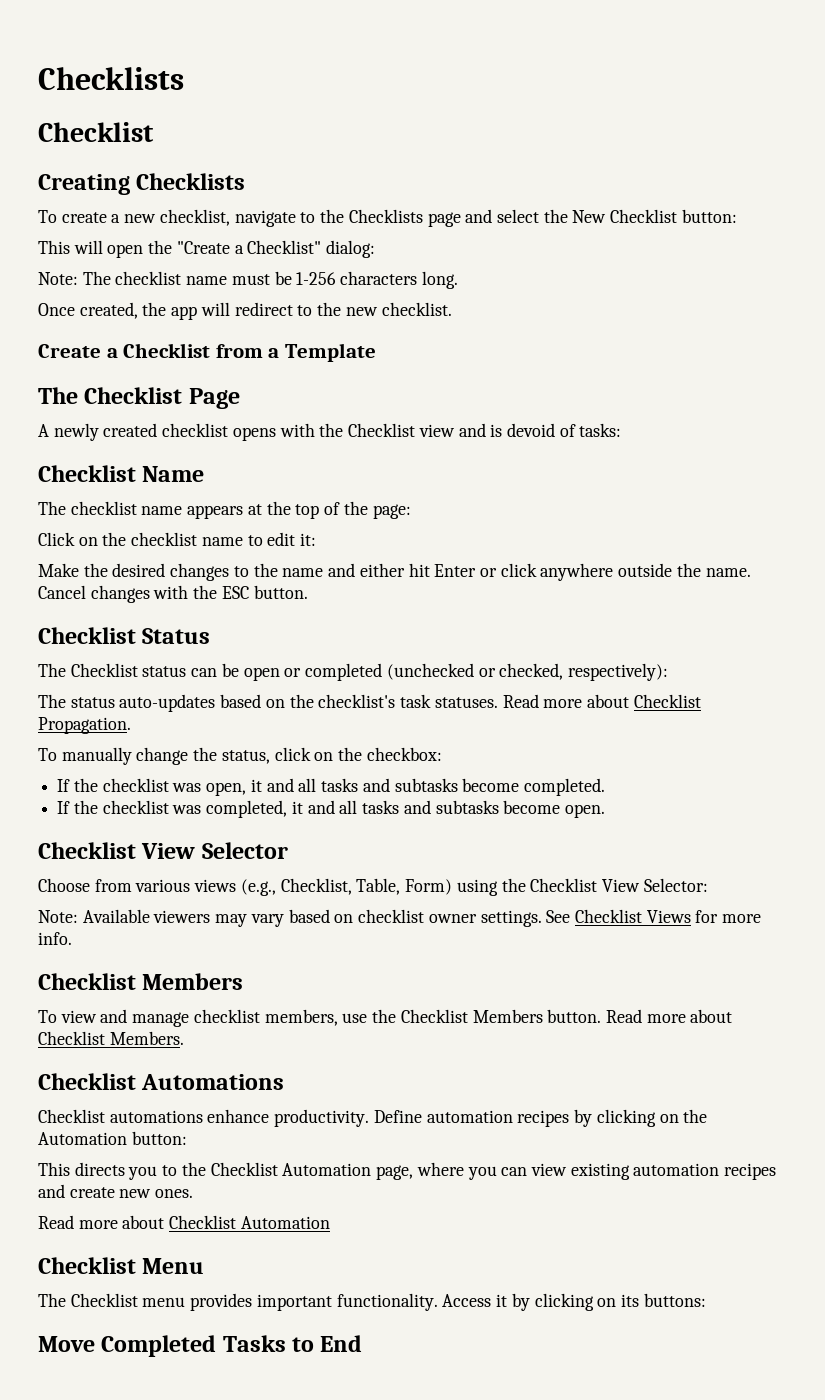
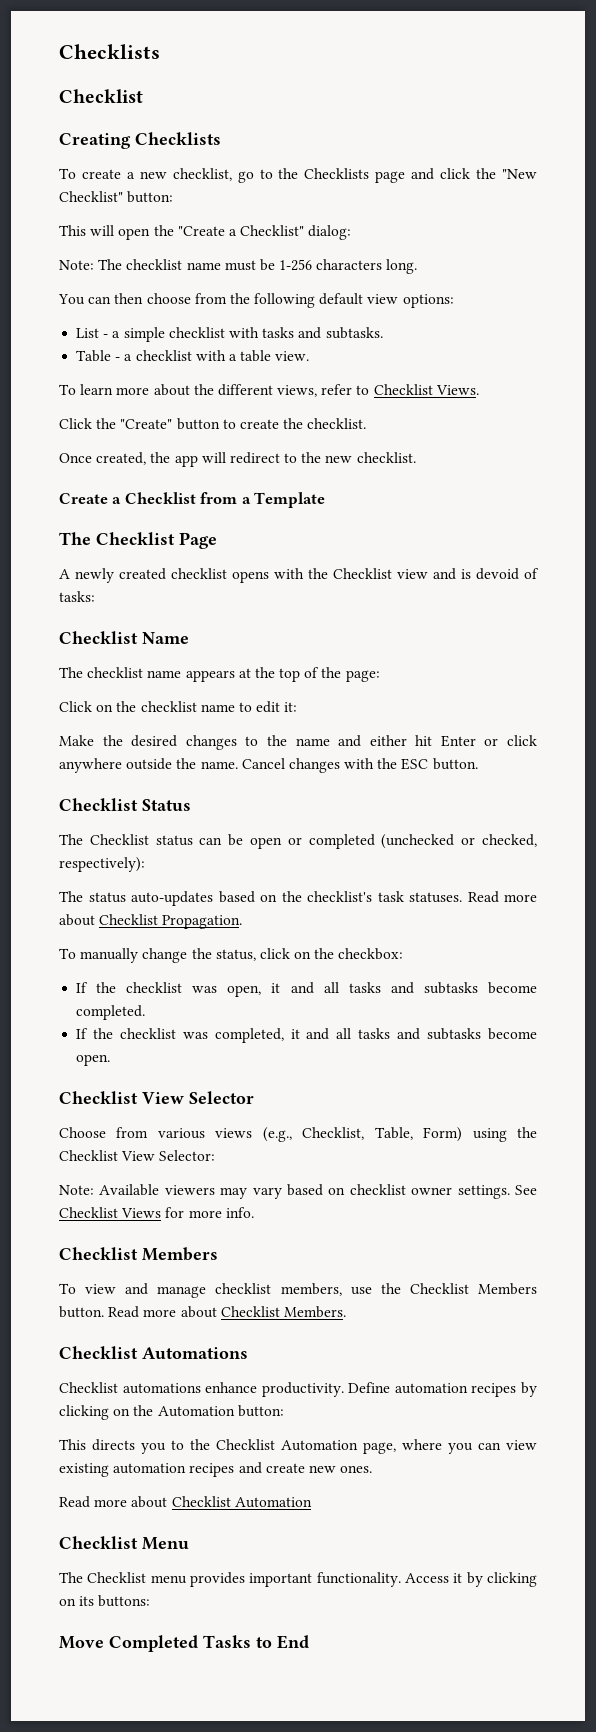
[234,210,296,227] navigate -> [237,171,254,183] go
[496,209,678,223] select the New Checklist -> [440,168,537,179] [59,191,123,202] click the "New Checklist"
(458, 280) none -> [58,293,454,308] [76,327,383,342] [76,350,310,362] [59,384,479,397] [59,418,367,430] // You can then choose from the following default view options: // List - a simple checklist with tasks and subtasks. // Table - a checklist with a table view. // To learn more about the different views, refer to Checklist Views. // Click the "Create" button to create the checklist.

